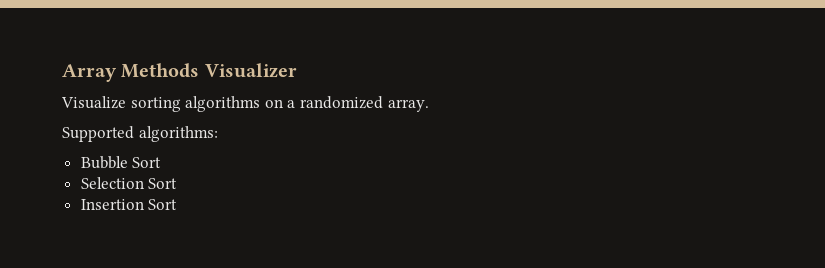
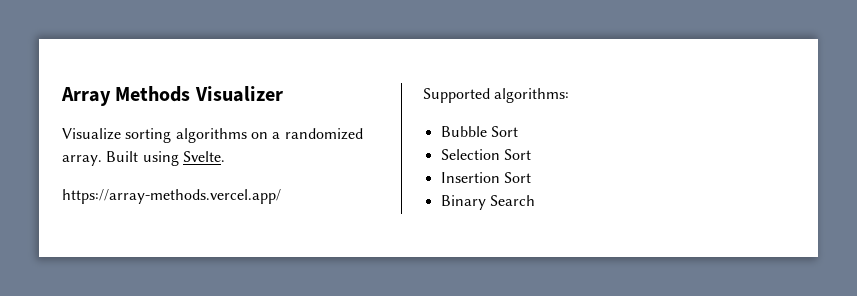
(429, 105) none -> [106,151,225,166] [62,189,281,204] Built using Svelte. // https://array-methods.vercel.app/
(178, 204) none -> [440,195,535,210] // Binary Search

